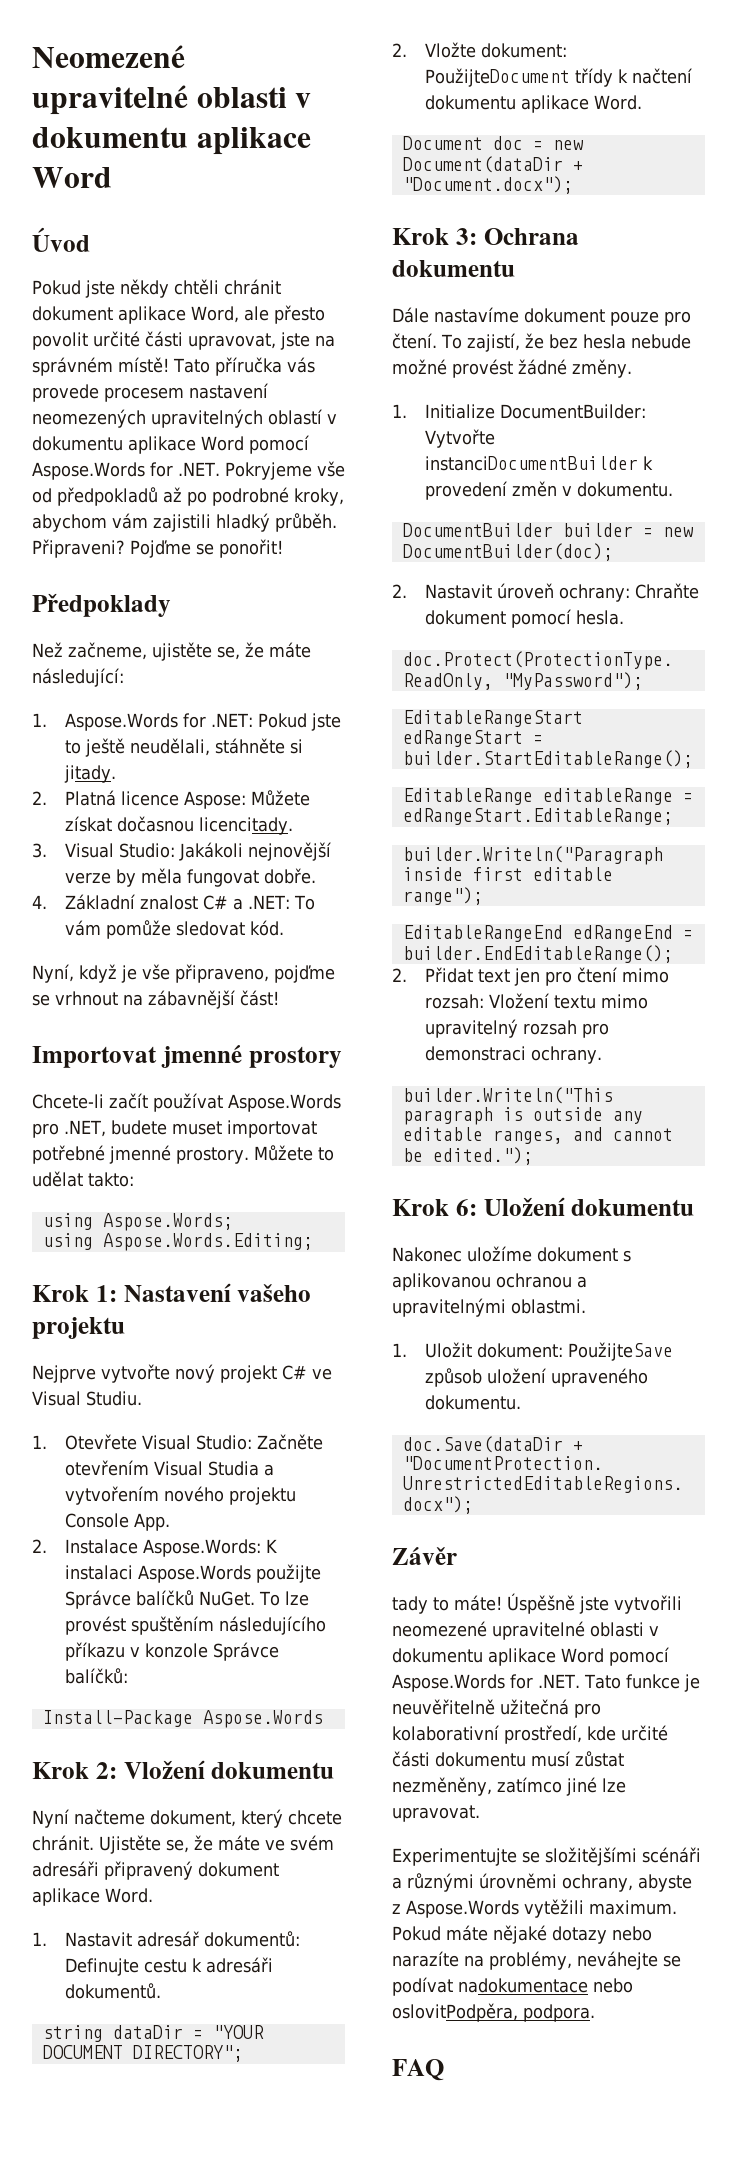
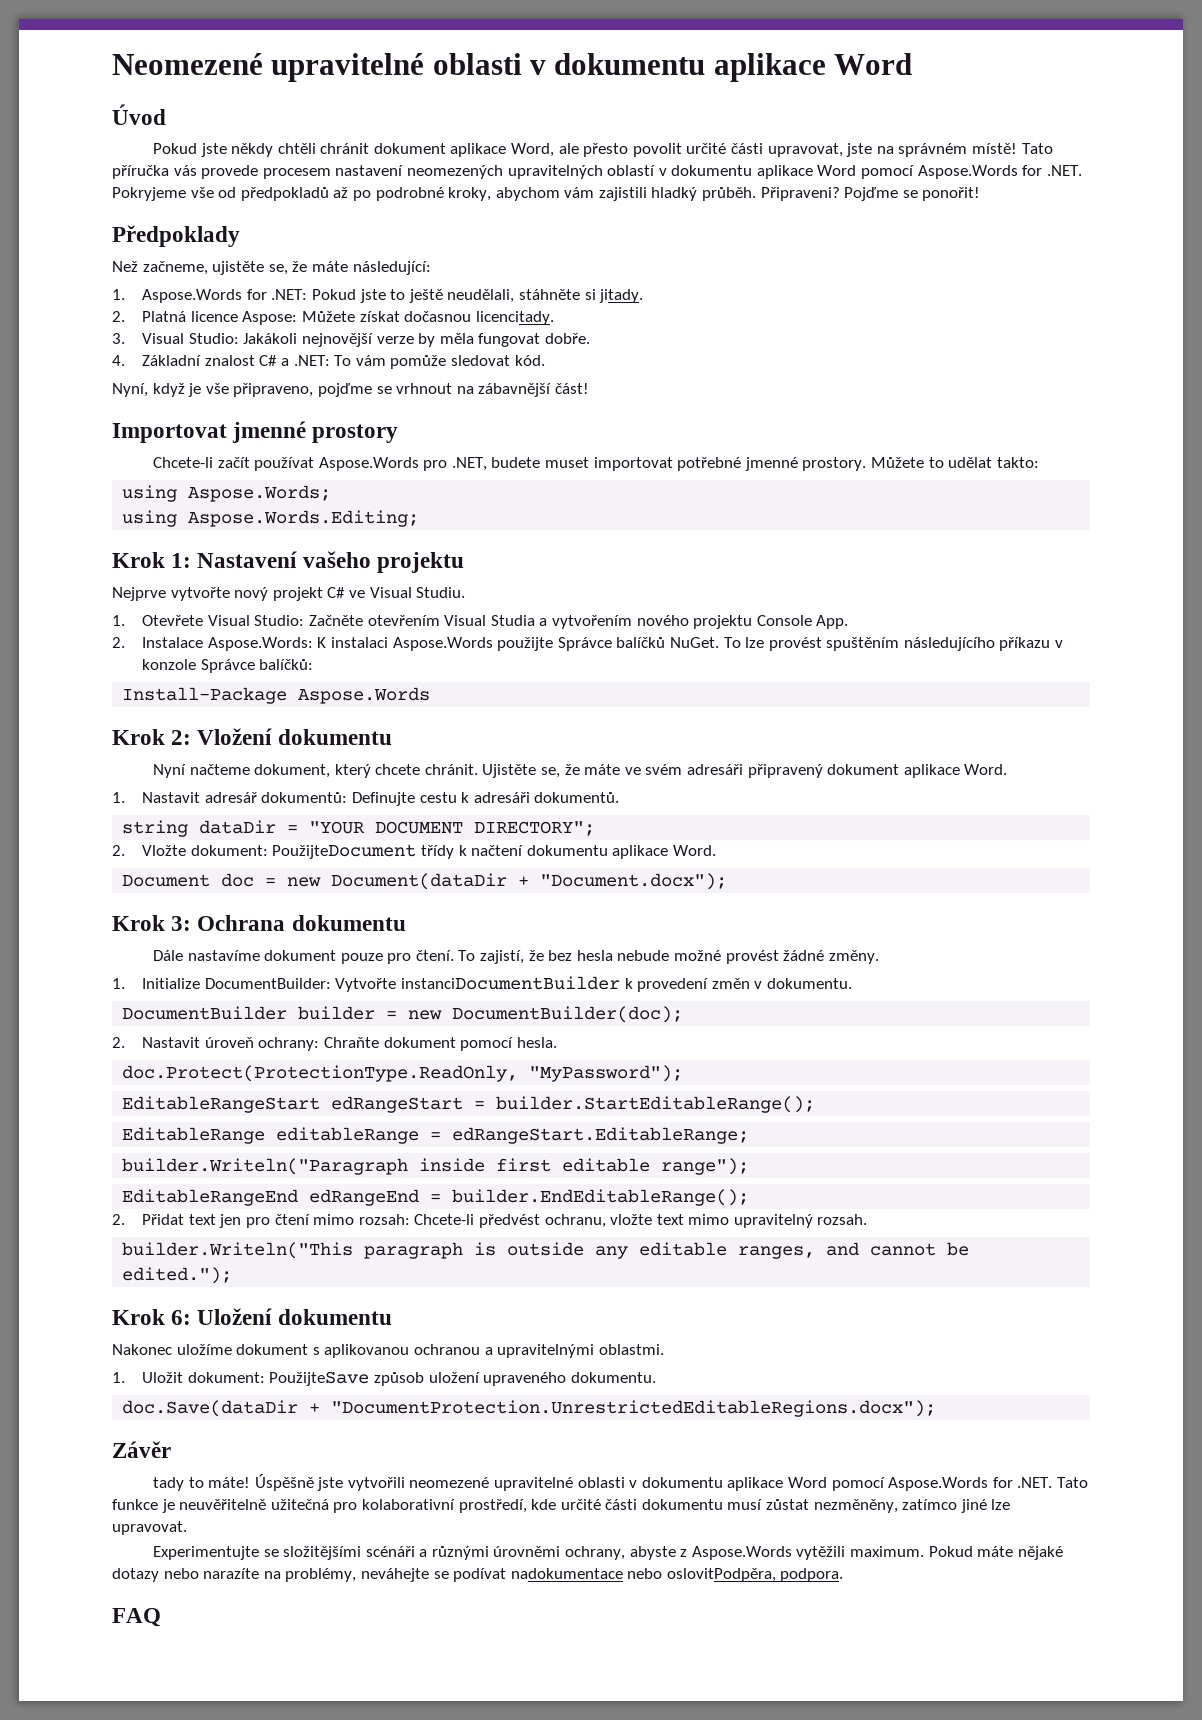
[488,993,648,1009] [424,1019,609,1038] [424,1046,602,1064] Vložení textu mimo upravitelný rozsah pro demonstraci ochrany. -> [414,1214,868,1228] Chcete-li předvést ochranu, vložte text mimo upravitelný rozsah.

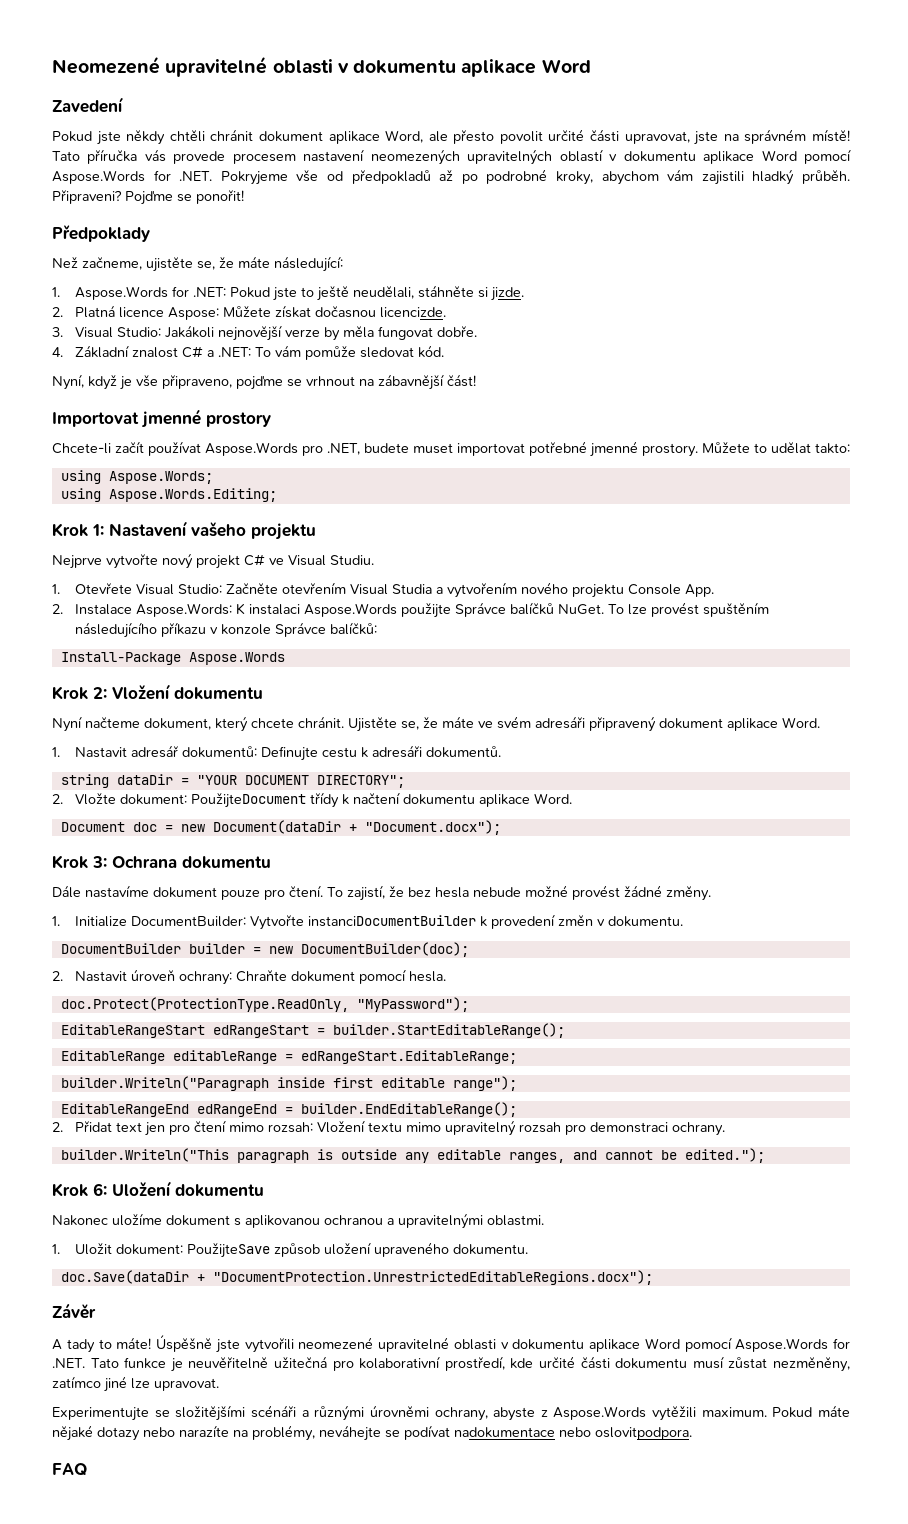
[112,104,166,125] Úvod -> [52,97,124,113] Zavedení
[599,289,644,303] jitady. -> [490,287,524,301] jizde.
[475,311,554,325] licencitady. -> [379,307,446,318] licencizde.
[414,1214,868,1228] Chcete-li předvést ochranu, vložte text mimo upravitelný rozsah. -> [316,1120,725,1136] Vložení textu mimo upravitelný rozsah pro demonstraci ochrany.
(171, 1449) none -> [52,1339,62,1350] A
[666,1568,844,1582] oslovitPodpěra, podpora. -> [595,1427,692,1440] oslovitpodpora.

